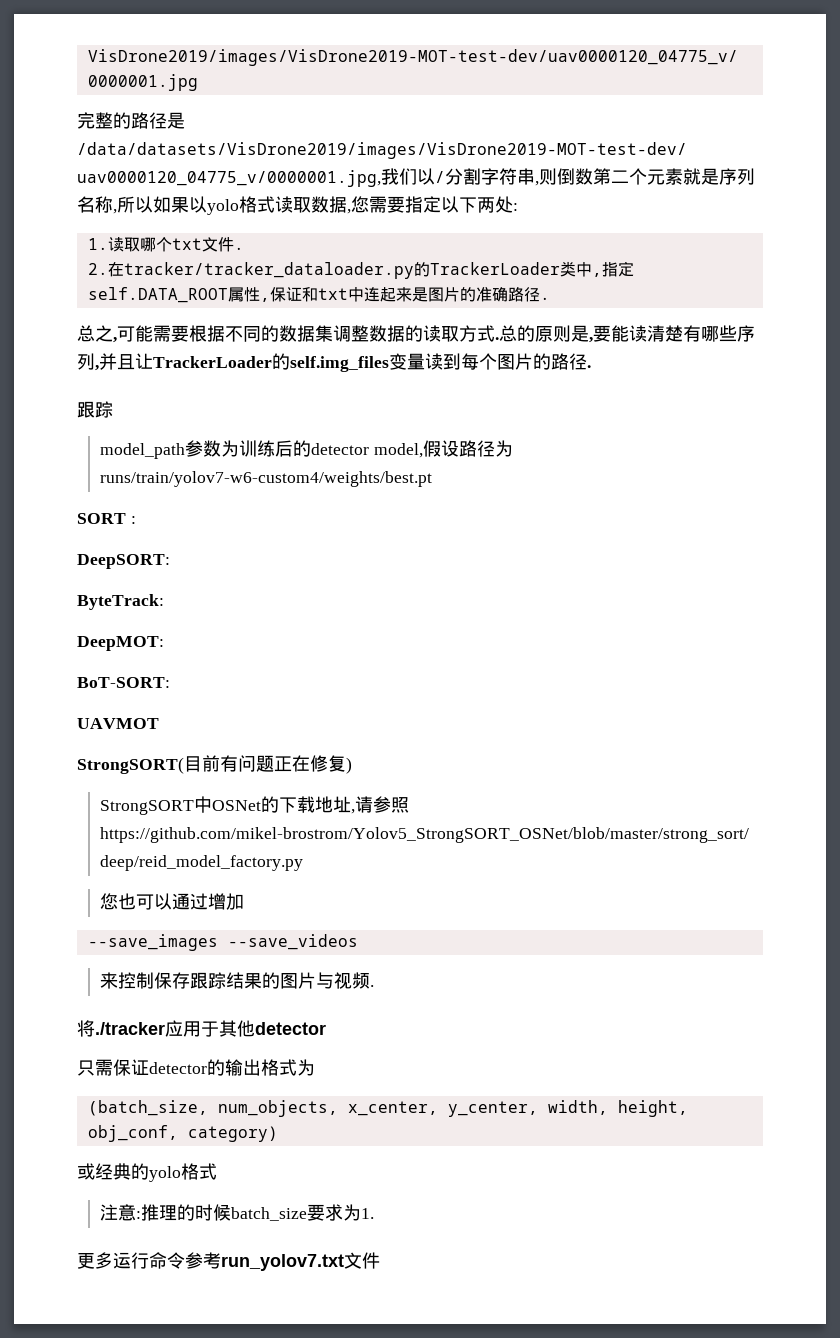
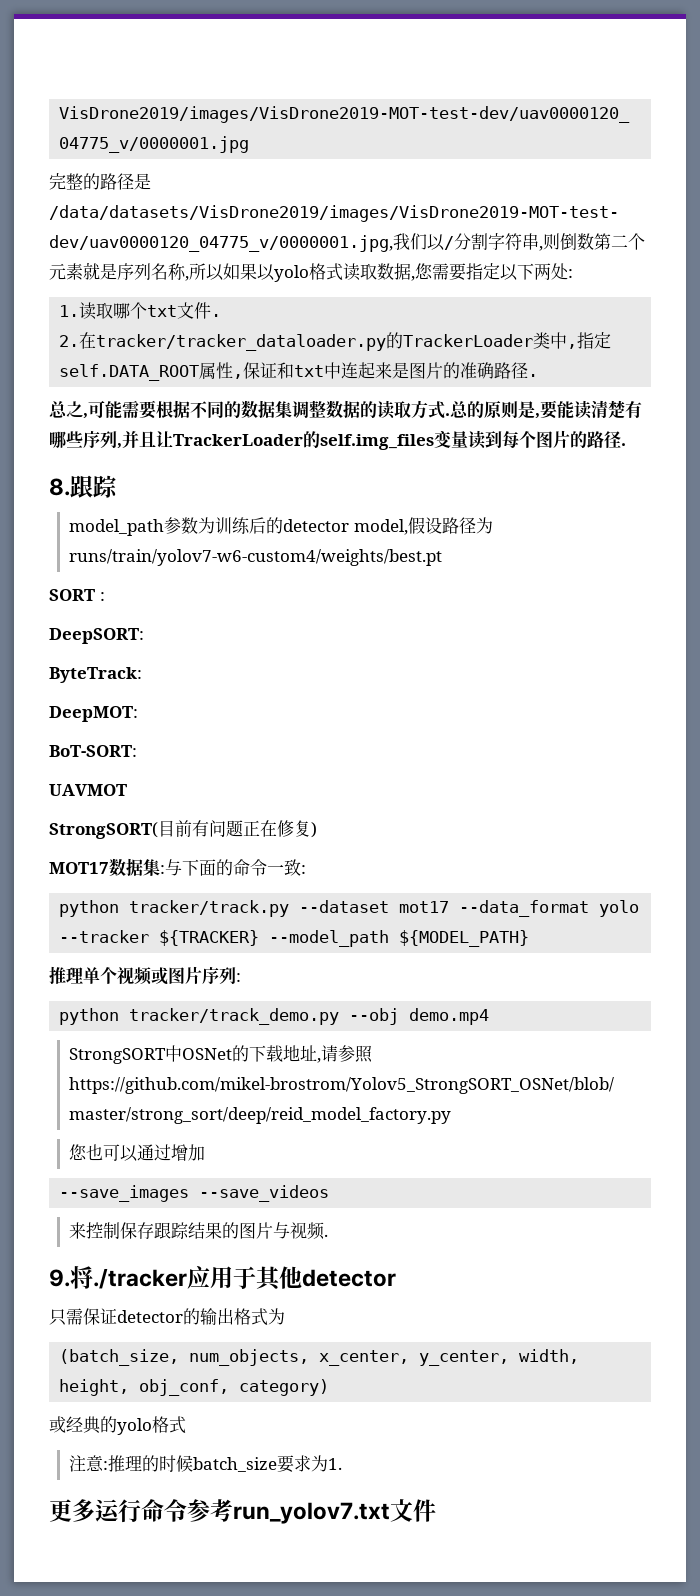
(591, 366) none -> [49,478,70,496] 8.
(352, 765) none -> [49,858,306,877] [59,900,640,917] [59,930,530,947] [49,966,241,985] [59,1008,490,1025] // MOT17数据集:与下面的命令一致: // python tracker/track.py --dataset mot17 --data_format yolo --tracker ${TRACKER} --model_path ${MODEL_PATH} // 推理单个视频或图片序列: // python tracker/track_demo.py --obj demo.mp4
(374, 986) none -> [49,1269,70,1287] 9.

